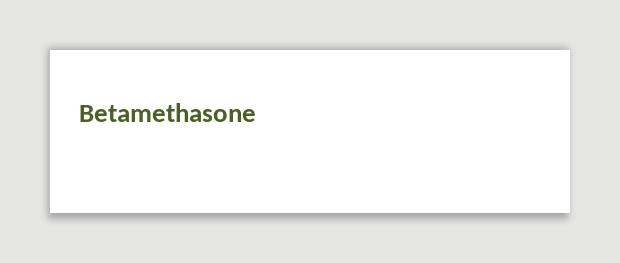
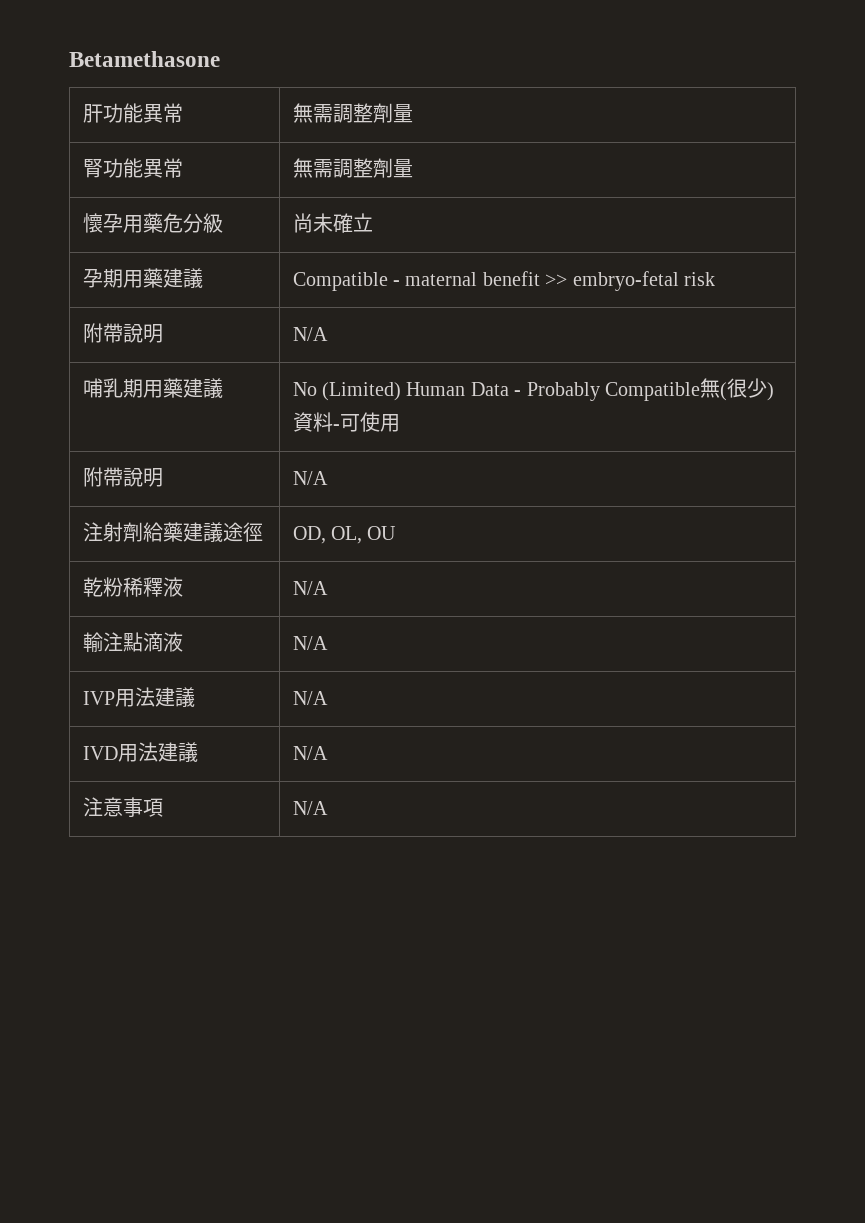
(256, 112) none -> [82,103,183,123] [292,103,413,123] [82,158,183,178] [292,158,413,178] [82,213,223,233] [292,213,373,233] [82,268,203,288] [292,271,715,291] [82,323,163,343] [292,327,328,341] [82,378,223,398] [292,378,774,401] [292,412,400,432] [82,467,163,487] [292,471,328,485] [82,522,263,542] [292,526,397,544] [82,577,183,597] [292,581,328,595] [82,632,183,653] [292,636,328,650] [82,687,195,707] [292,691,328,705] [82,742,198,762] [292,746,328,760] [82,797,163,817] [292,801,328,815] // 肝功能異常 | 無需調整劑量 // 腎功能異常 | 無需調整劑量 // 懷孕用藥危分級 | 尚未確立 // 孕期用藥建議 | Compatible - maternal benefit >> embryo-fetal risk // 附帶說明 | N/A // 哺乳期用藥建議 | No (Limited) Human Data - Probably Compatible無(很少)資料-可使用 // 附帶說明 | N/A // 注射劑給藥建議途徑 | OD, OL, OU // 乾粉稀釋液 | N/A // 輸注點滴液 | N/A // IVP用法建議 | N/A // IVD用法建議 | N/A // 注意事項 | N/A

